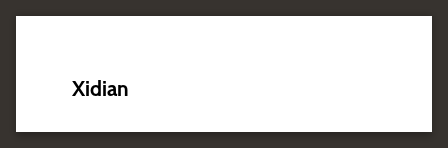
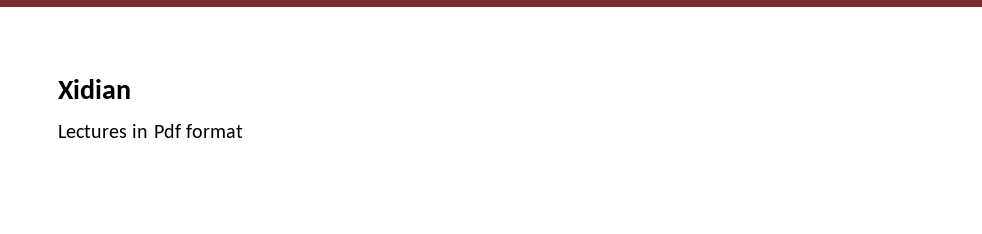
(129, 88) none -> [58,124,244,138] // Lectures in Pdf format

